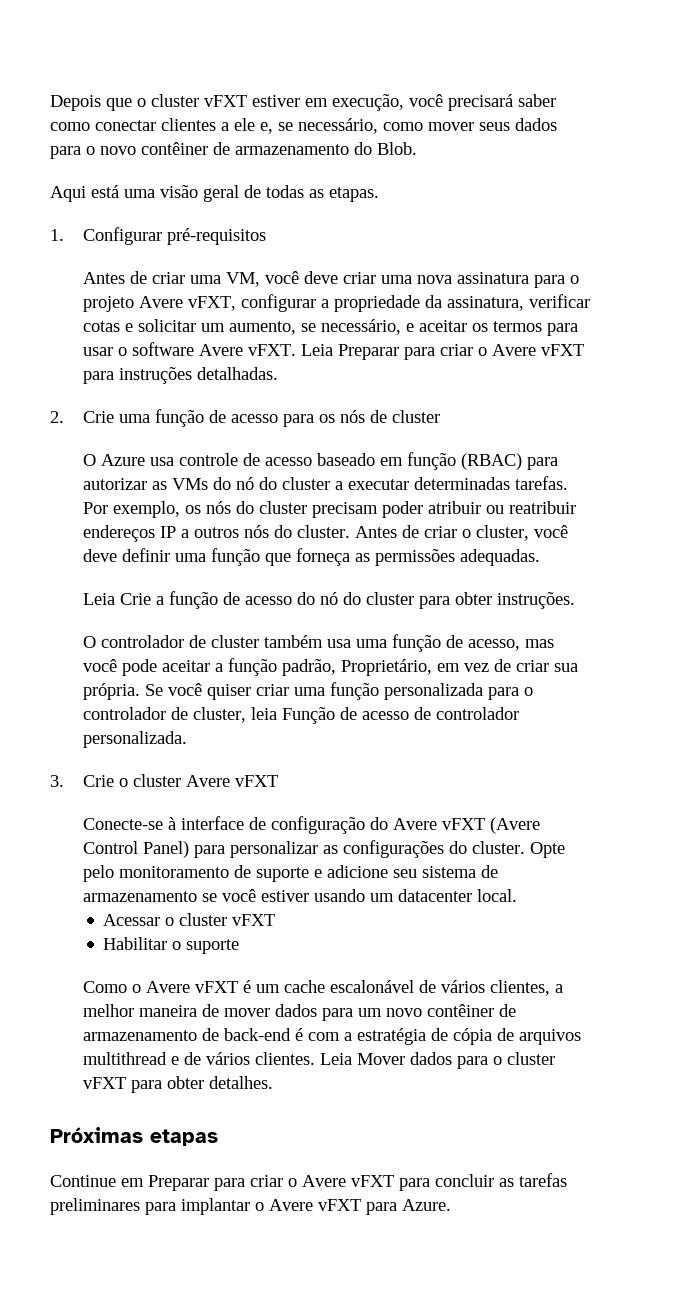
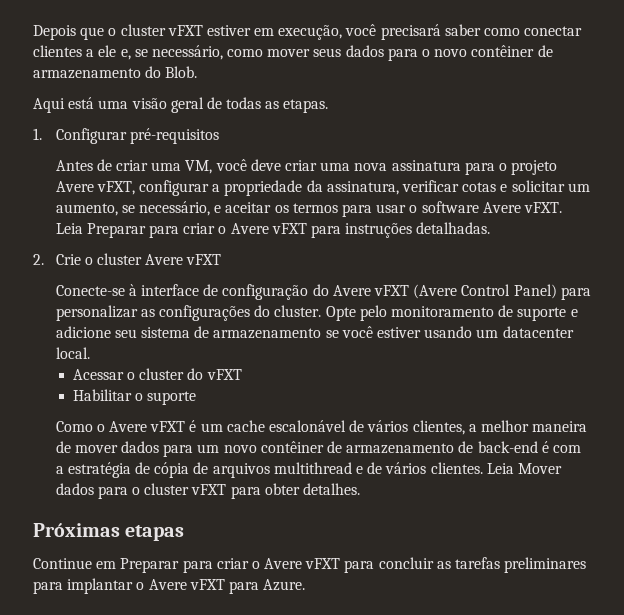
[119,409,441,427] [83,452,559,470] [83,476,569,490] [83,501,577,518] [83,525,569,542] [83,548,541,566] [83,591,576,609] [83,634,555,652] [83,658,579,676] [83,682,534,700] [83,707,520,724] [83,731,188,748] [50,775,115,787] uma função de acesso para os nós de cluster // O Azure usa controle de acesso baseado em função (RBAC) para autorizar as VMs do nó do cluster a executar determinadas tarefas. Por exemplo, os nós do cluster precisam poder atribuir ou reatribuir endereços IP a outros nós do cluster. Antes de criar o cluster, você deve definir uma função que forneça as permissões adequadas. // Leia Crie a função de acesso do nó do cluster para obter instruções. // O controlador de cluster também usa uma função de acesso, mas você pode aceitar a função padrão, Proprietário, em vez de criar sua própria. Se você quiser criar uma função personalizada para o controlador de cluster, leia Função de acesso de controlador personalizada. // 3. Crie -> (81, 259) none
(228, 919) none -> [187,368,204,380] do

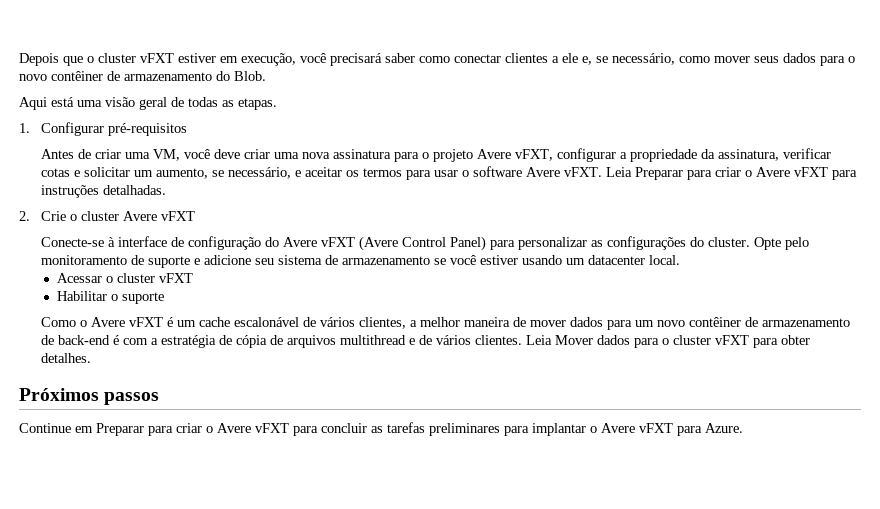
[187,368,204,380] do -> (156, 278) none
[33,523,185,541] Próximas etapas -> [19,388,160,405] Próximos passos

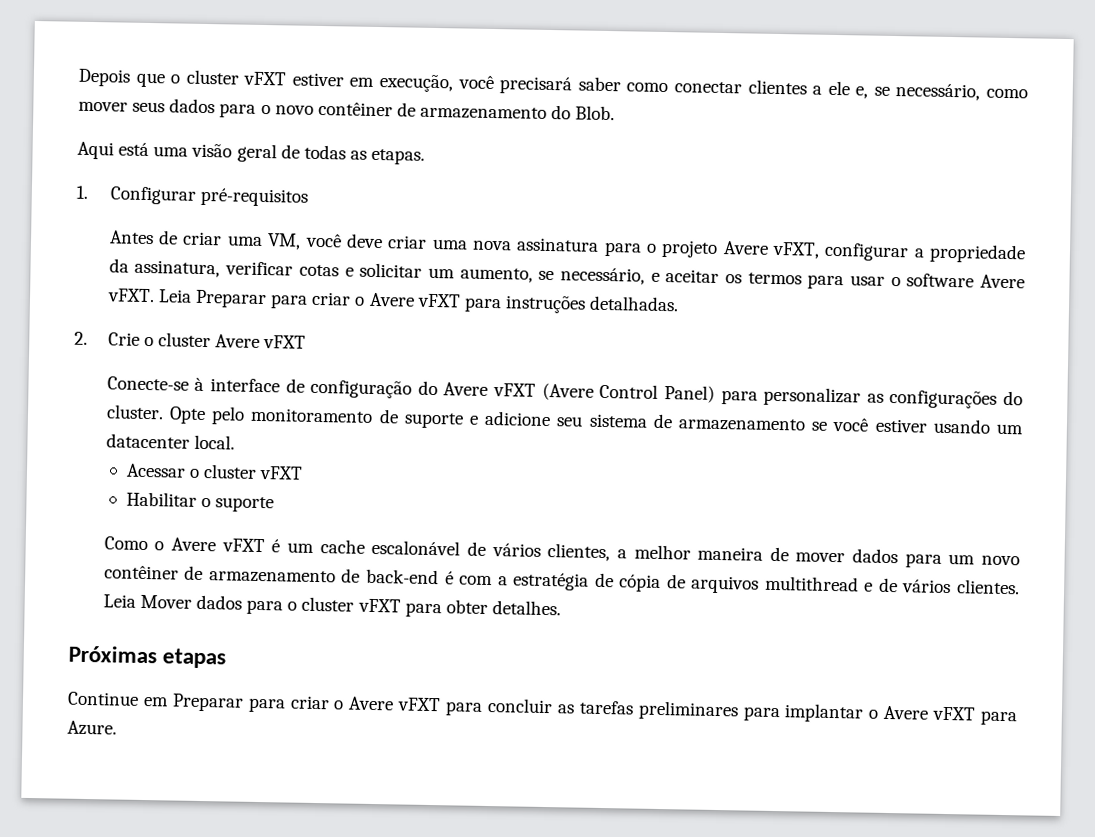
[19,388,160,405] Próximos passos -> [68,645,227,669] Próximas etapas

